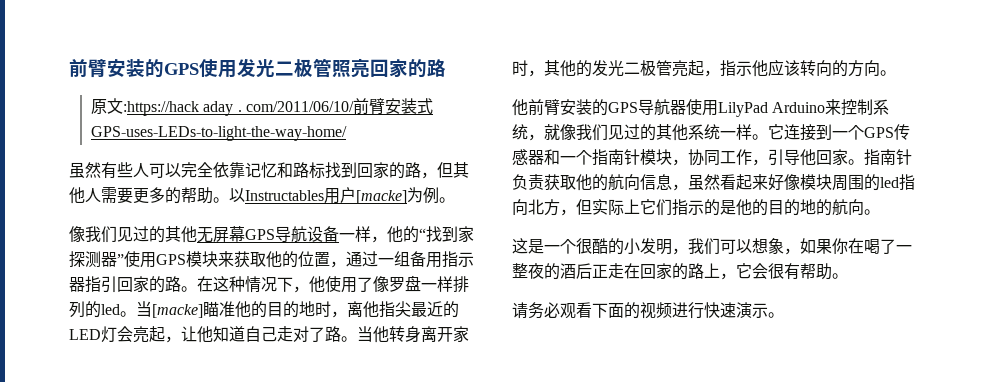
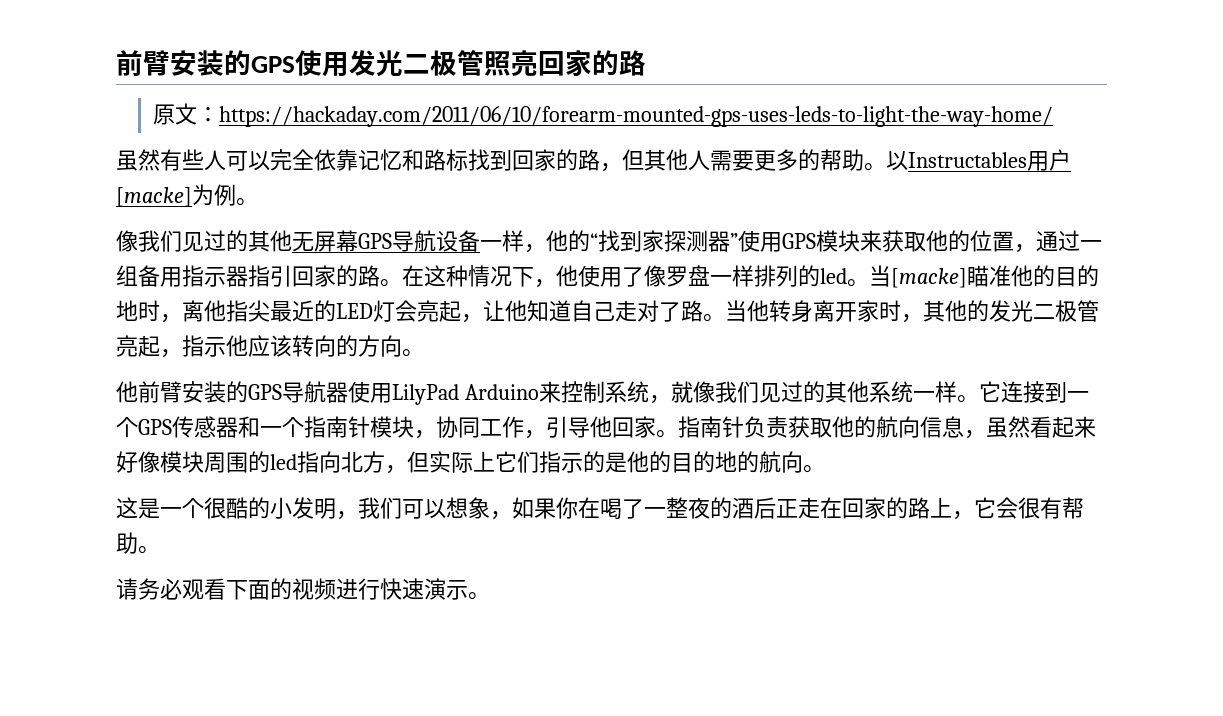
[122,98,433,116] [90,126,347,141] :https://hack aday . com/2011/06/10/前臂安装式GPS-uses-LEDs-to-light-the-way-home/ -> [197,106,1054,127] ：https://hackaday.com/2011/06/10/forearm-mounted-gps-uses-leds-to-light-the-way-home/

